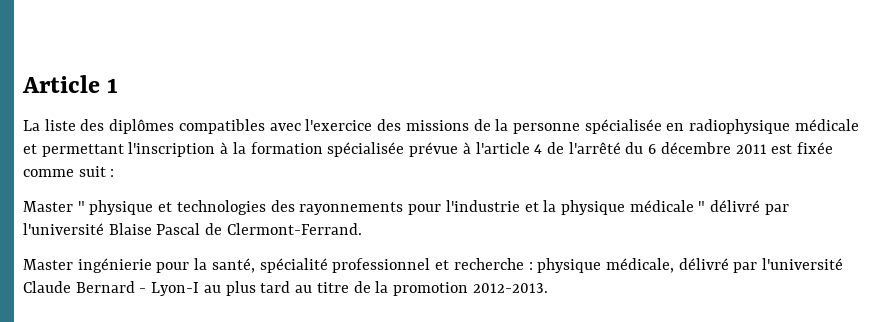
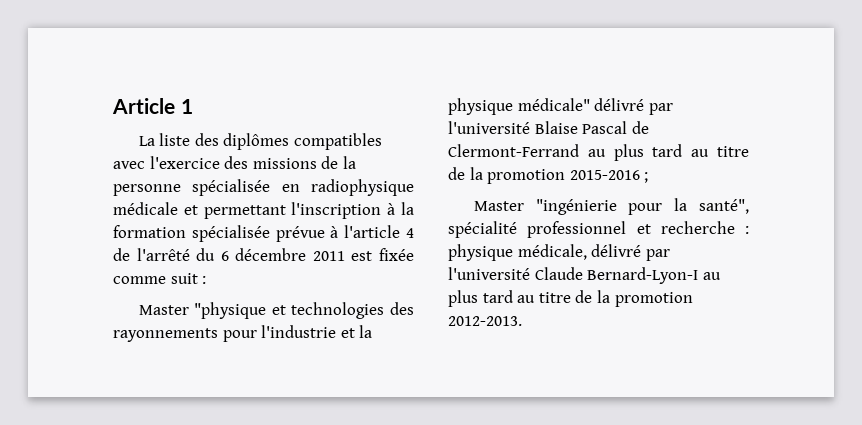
[77,200,154,215] " physique -> [194,302,267,319] "physique
[629,200,706,212] médicale " -> [517,98,590,111] médicale"
[226,223,362,235] [23,258,152,273] Clermont-Ferrand. // Master ingénierie -> [448,144,749,161] [448,167,649,184] [473,199,617,215] Clermont-Ferrand au plus tard au titre de la promotion 2015-2016 ; // Master "ingénierie
[211,258,255,273] santé, -> [699,199,749,214] santé",
[75,281,200,296] Bernard - Lyon-I -> [587,267,699,284] Bernard-Lyon-I

